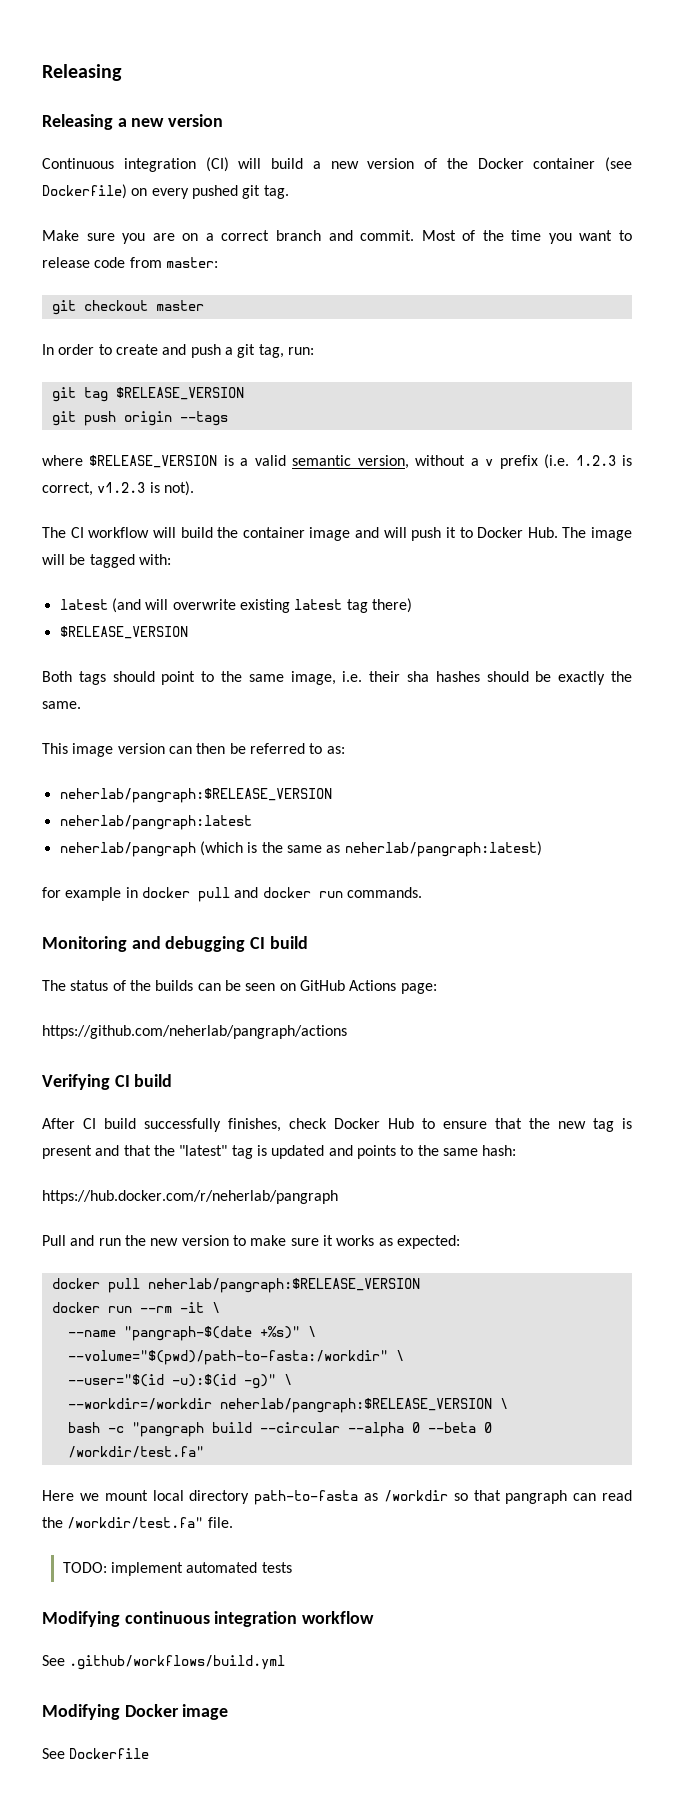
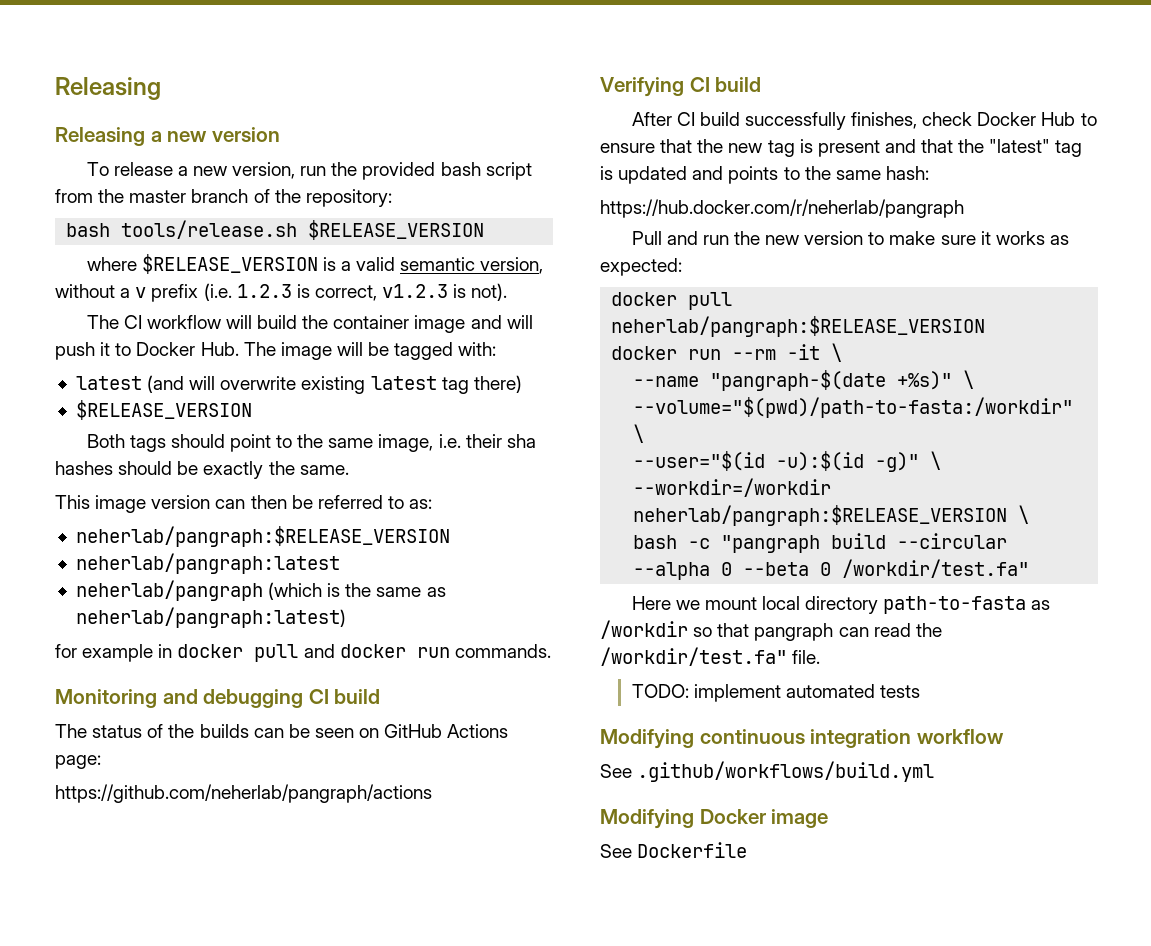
[42,157,632,172] [42,184,289,199] [42,230,632,244] [42,257,218,268] [51,300,204,315] [42,344,314,358] [51,387,244,402] [51,411,228,426] Continuous integration (CI) will build a new version of the Docker container (see Dockerfile) on every pushed git tag. // Make sure you are on a correct branch and commit. Most of the time you want to release code from master: // git checkout master // In order to create and push a git tag, run: // git tag $RELEASE_VERSION // git push origin --tags -> [86,162,532,180] [55,189,392,207] [66,220,485,240] To release a new version, run the provided bash script from the master branch of the repository: // bash tools/release.sh $RELEASE_VERSION

